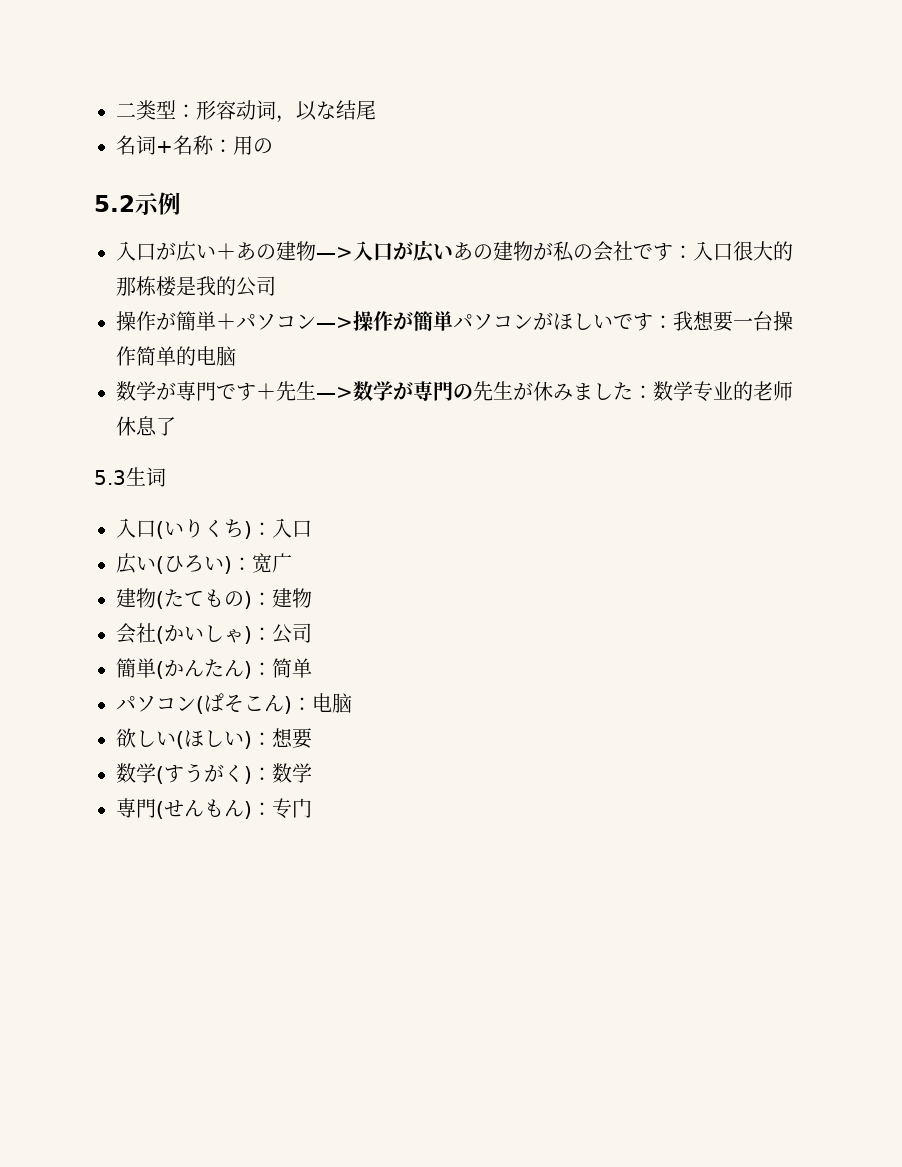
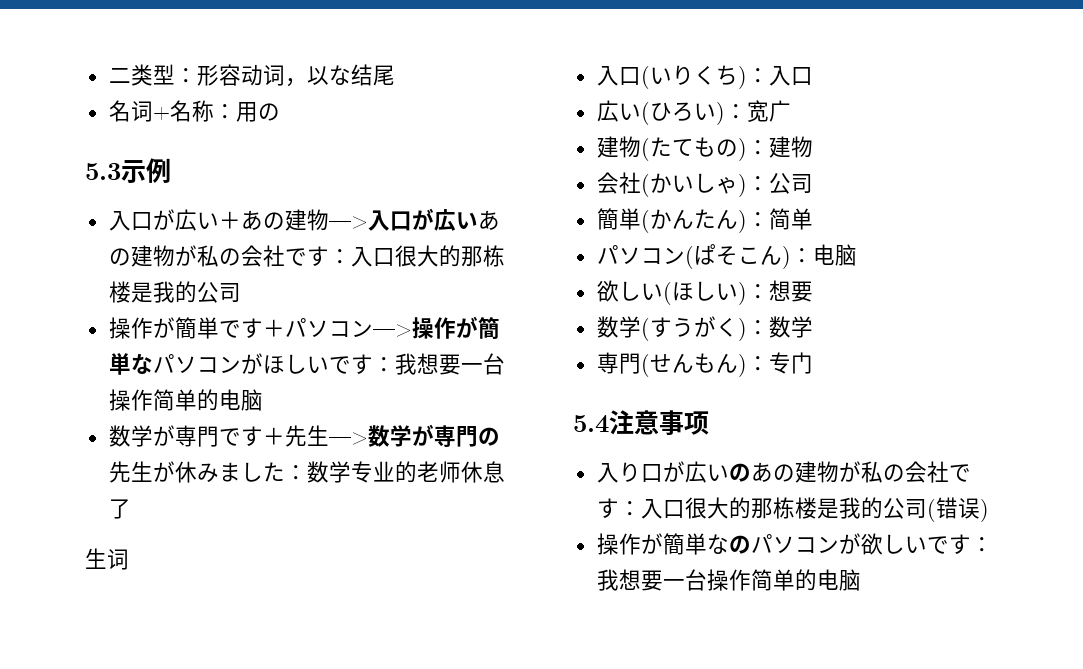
[94,195,135,212] 5.2 -> [85,163,121,180] 5.3
(216, 321) none -> [218,318,263,338] です
(453, 321) none -> [130,353,153,374] な
[94,470,126,485] 5.3 -> (131, 509) none
(312, 808) none -> [573,410,709,435] [596,461,971,483] [596,497,989,522] [596,533,993,555] [596,569,861,591] // 5.4注意事项 // 入り口が広いのあの建物が私の会社です：入口很大的那栋楼是我的公司(错误) // 操作が簡単なのパソコンが欲しいです：我想要一台操作简单的电脑

